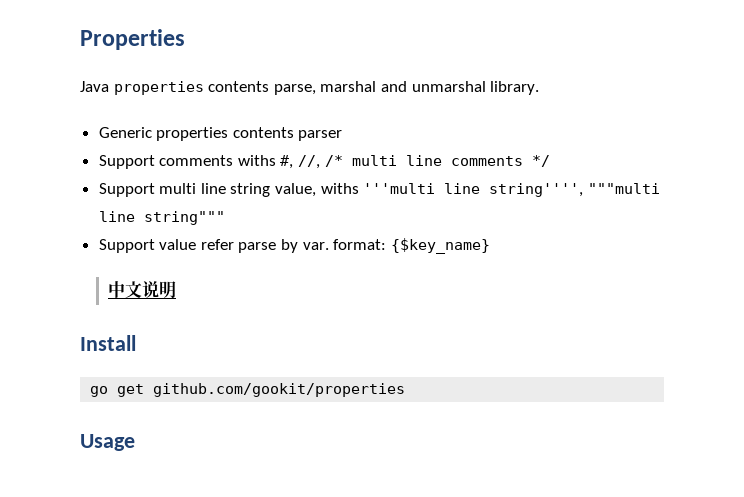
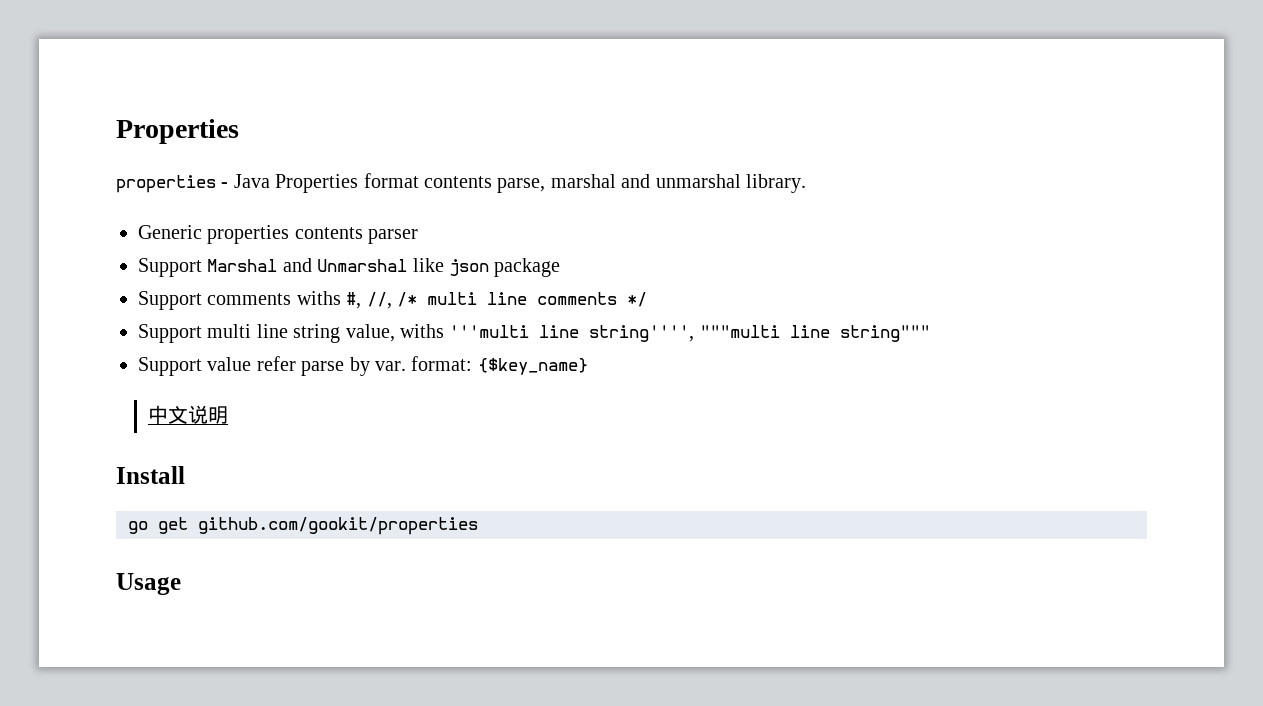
[80,81,204,95] Java properties -> [116,173,419,193] properties - Java Properties format
(343, 135) none -> [138,258,561,277] // Support Marshal and Unmarshal like json package

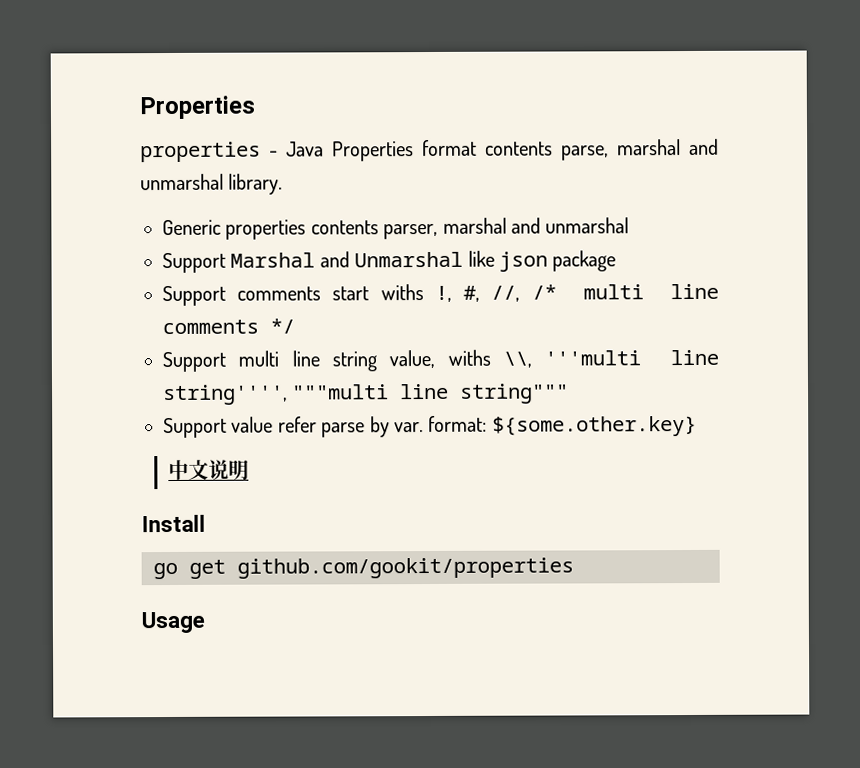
[368,229,419,244] parser -> [383,217,630,240] parser, marshal and unmarshal
[296,291,341,305] withs -> [332,284,452,302] start withs !,
(444, 331) none -> [503,351,533,368] \\,
[477,358,588,375] {$key_name} -> [491,415,697,437] ${some.other.key}

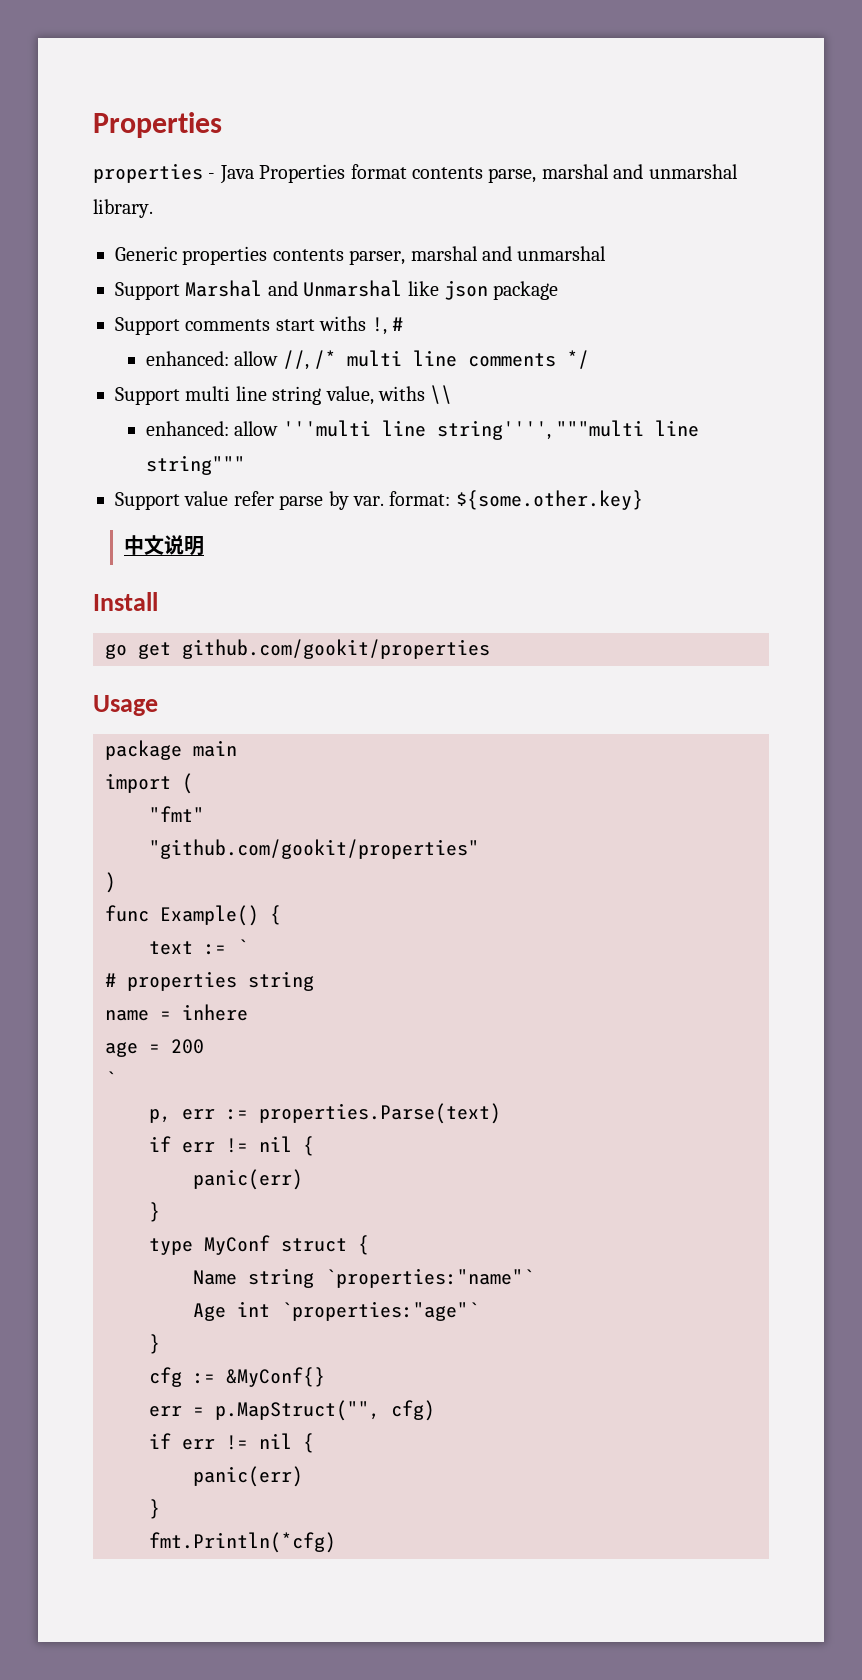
[463,285,481,302] #, -> [392,317,403,331] [145,351,279,366] # // enhanced: allow
[503,351,533,368] \\, -> [430,385,453,404] [145,421,279,436] \\ // enhanced: allow
(205, 622) none -> [105,740,237,760] [105,773,193,794] [149,806,204,822] [149,839,479,859] [105,872,116,893] [105,905,281,926] [149,939,248,955] [105,971,314,991] [105,1004,248,1021] [105,1039,204,1057] [105,1071,116,1086] [149,1103,501,1124] [149,1136,314,1156] [193,1169,303,1190] [149,1202,160,1222] [149,1235,369,1255] [193,1268,534,1288] [193,1301,479,1321] [149,1334,160,1354] [149,1367,325,1387] [149,1400,435,1421] [149,1433,314,1453] [193,1466,303,1487] [149,1499,160,1519] [149,1532,336,1553] // package main // import ( // "fmt" // "github.com/gookit/properties" // ) // func Example() { // text := ` // # properties string // name = inhere // age = 200 // ` // p, err := properties.Parse(text) // if err != nil { // panic(err) // } // type MyConf struct { // Name string `properties:"name"` // Age int `properties:"age"` // } // cfg := &MyConf{} // err = p.MapStruct("", cfg) // if err != nil { // panic(err) // } // fmt.Println(*cfg)

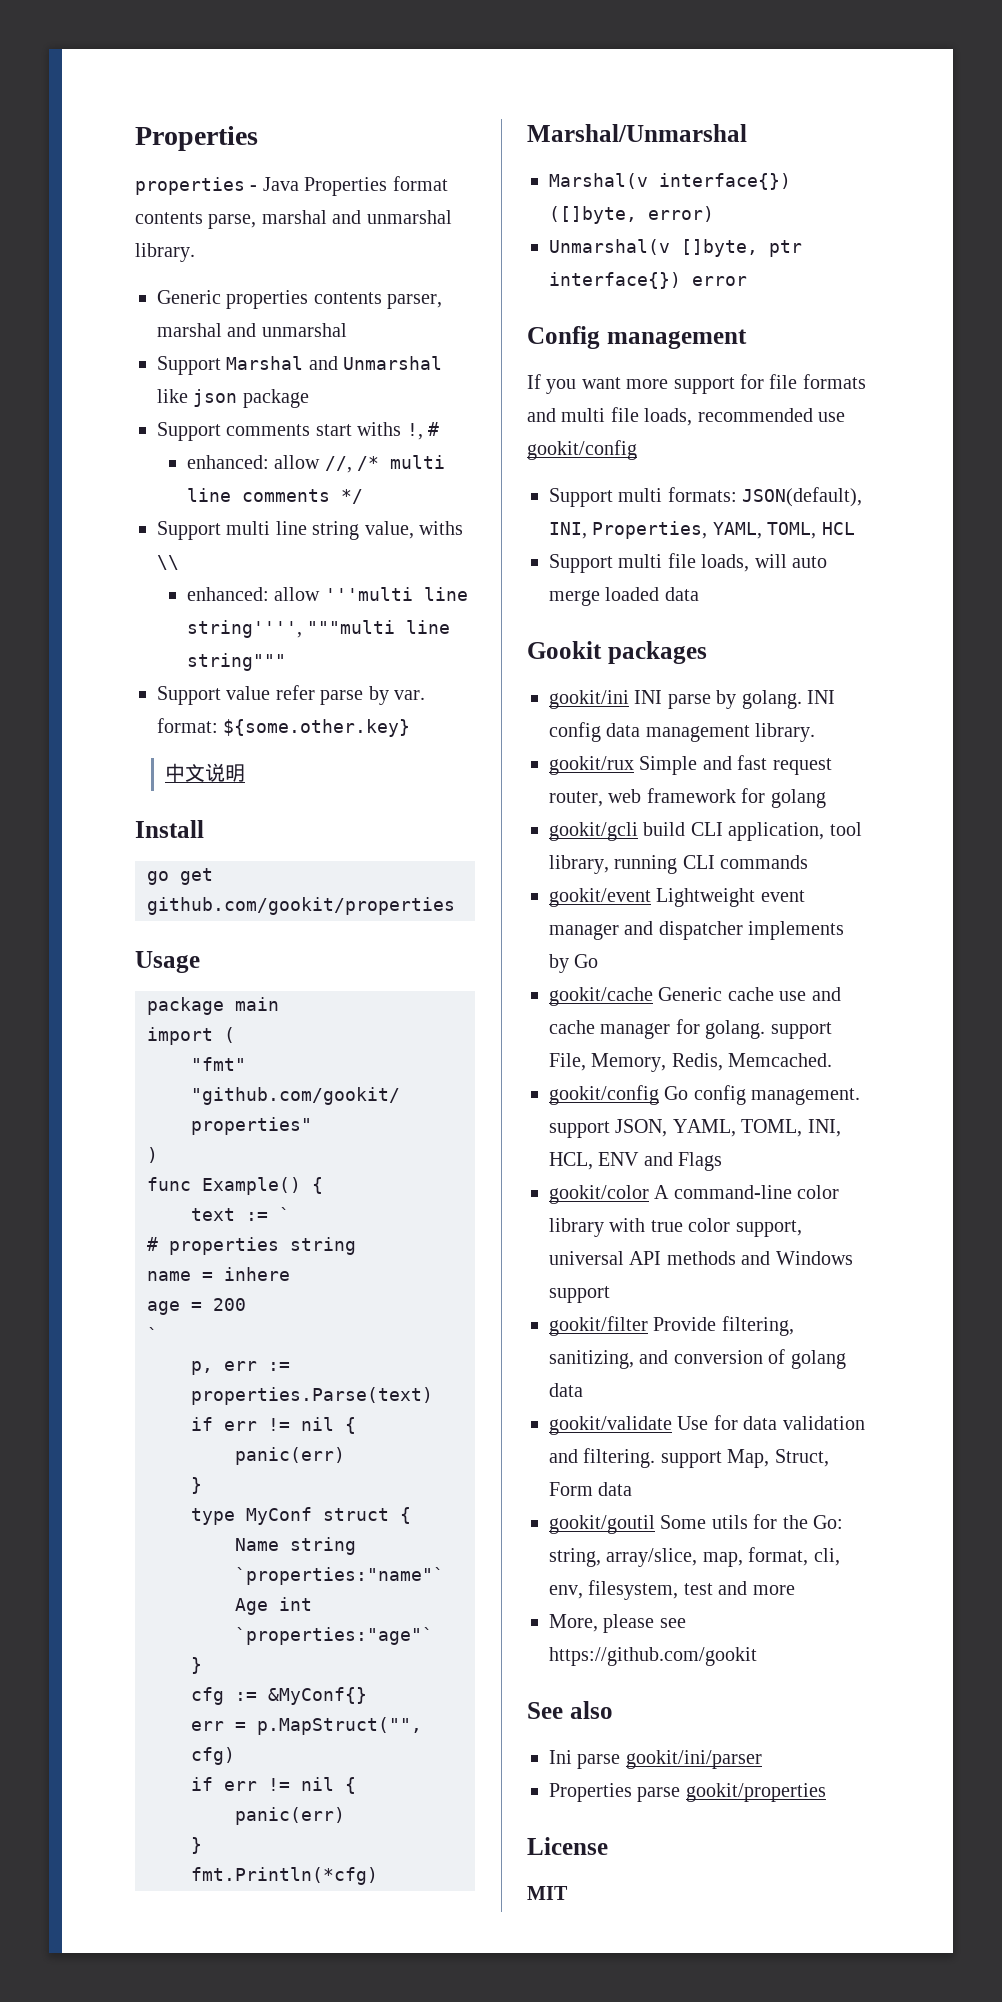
(336, 1542) none -> [527,124,747,142] [549,173,791,190] [549,206,714,224] [549,239,802,257] [549,272,747,289] [527,326,747,349] [527,374,866,394] [527,407,845,426] [527,440,637,460] [549,487,863,507] [549,521,855,539] [549,553,827,573] [549,587,699,606] [527,641,707,664] [549,690,835,709] [549,722,816,742] [549,755,832,775] [549,788,826,808] [549,822,862,841] [549,855,809,874] [549,888,805,907] [549,921,845,940] [549,954,599,973] [549,987,841,1006] [549,1019,832,1039] [549,1053,833,1072] [549,1085,861,1105] [549,1119,841,1138] [549,1152,723,1171] [549,1185,840,1204] [549,1218,802,1237] [549,1251,853,1265] [549,1286,610,1303] [549,1316,794,1336] [549,1349,846,1369] [549,1383,583,1397] [549,1415,865,1435] [549,1448,829,1468] [549,1482,633,1496] [549,1514,843,1534] [549,1547,840,1567] [549,1580,795,1600] [549,1614,686,1633] [549,1647,757,1666] [527,1701,613,1719] [549,1750,762,1769] [549,1783,826,1802] [527,1837,608,1855] [527,1886,568,1900] // Marshal/Unmarshal // Marshal(v interface{}) ([]byte, error) // Unmarshal(v []byte, ptr interface{}) error // Config management // If you want more support for file formats and multi file loads, recommended use gookit/config // Support multi formats: JSON(default), INI, Properties, YAML, TOML, HCL // Support multi file loads, will auto merge loaded data // Gookit packages // gookit/ini INI parse by golang. INI config data management library. // gookit/rux Simple and fast request router, web framework for golang // gookit/gcli build CLI application, tool library, running CLI commands // gookit/event Lightweight event manager and dispatcher implements by Go // gookit/cache Generic cache use and cache manager for golang. support File, Memory, Redis, Memcached. // gookit/config Go config management. support JSON, YAML, TOML, INI, HCL, ENV and Flags // gookit/color A command-line color library with true color support, universal API methods and Windows support // gookit/filter Provide filtering, sanitizing, and conversion of golang data // gookit/validate Use for data validation and filtering. support Map, Struct, Form data // gookit/goutil Some utils for the Go: string, array/slice, map, format, cli, env, filesystem, test and more // More, please see https://github.com/gookit // See also // Ini parse gookit/ini/parser // Properties parse gookit/properties // License // MIT

